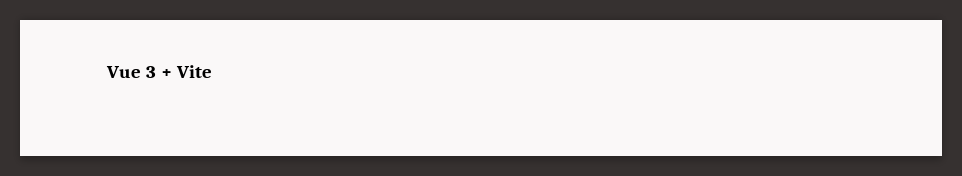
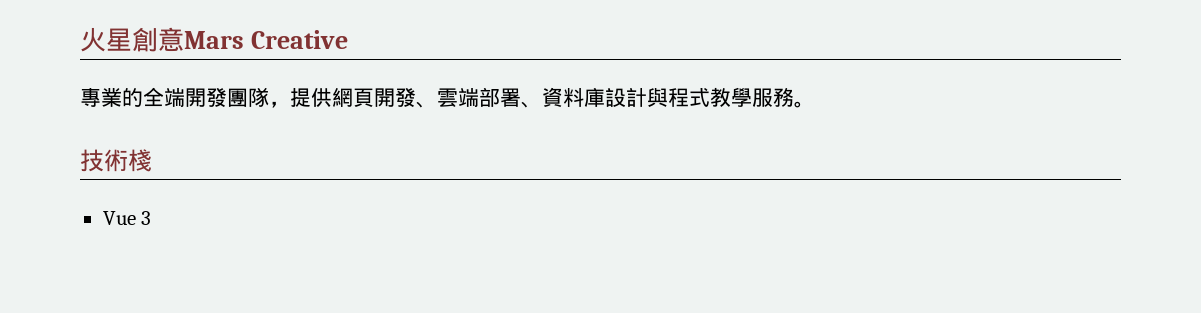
[106,65,213,78] Vue 3 + Vite -> [80,27,349,52] [80,87,815,108] [80,149,152,172] [102,211,152,225] 火星創意Mars Creative // 專業的全端開發團隊，提供網頁開發、雲端部署、資料庫設計與程式教學服務。 // 技術棧 // Vue 3

